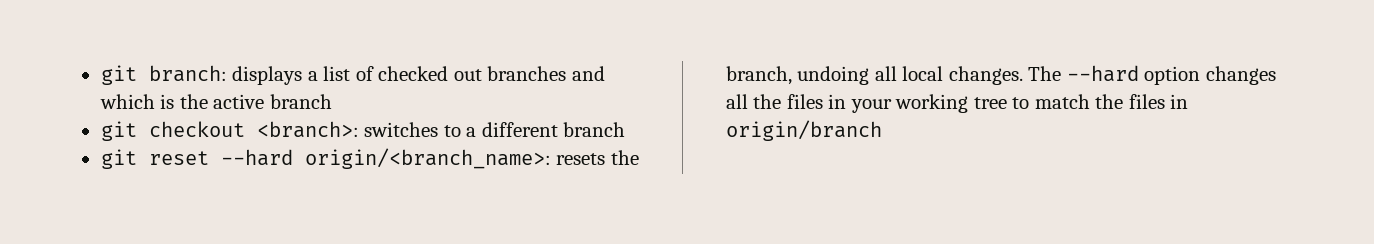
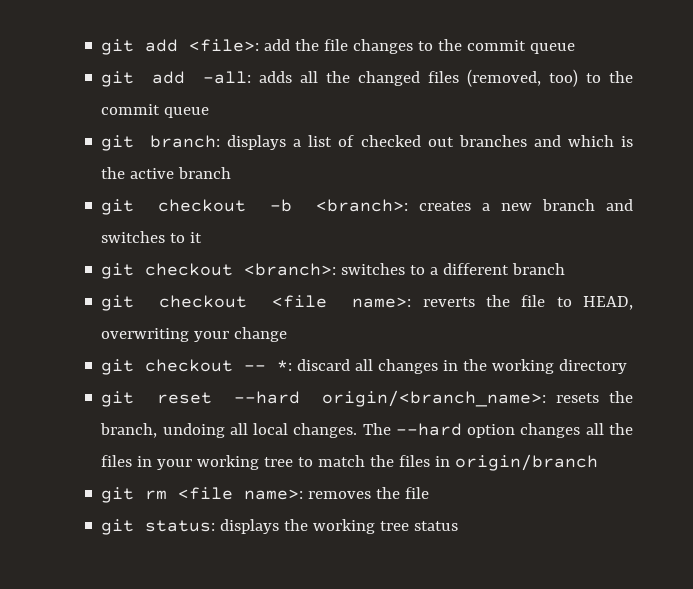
[100,65,137,85] git -> [101,39,576,55] [101,69,633,87] [101,104,210,118] [101,135,135,151] git add <file>: add the file changes to the commit queue // git add -all: adds all the changed files (removed, too) to the commit queue // git
(332, 101) none -> [101,199,633,215] [101,231,203,243] // git checkout -b <branch>: creates a new branch and switches to it
(626, 129) none -> [101,295,633,311] [101,327,288,342] [101,359,628,375] // git checkout <file name>: reverts the file to HEAD, overwriting your change // git checkout -- *: discard all changes in the working directory
(882, 130) none -> [101,487,430,503] [101,519,459,535] // git rm <file name>: removes the file // git status: displays the working tree status

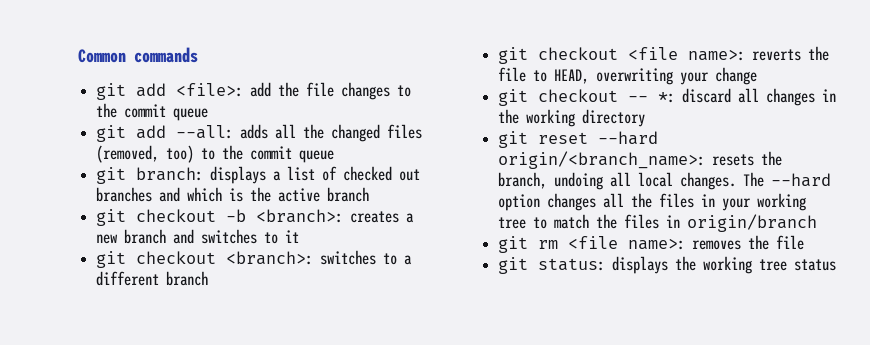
(101, 47) none -> [78,47,198,63] Common commands //
[202,71,251,84] -all: -> [176,125,234,139] --all:

